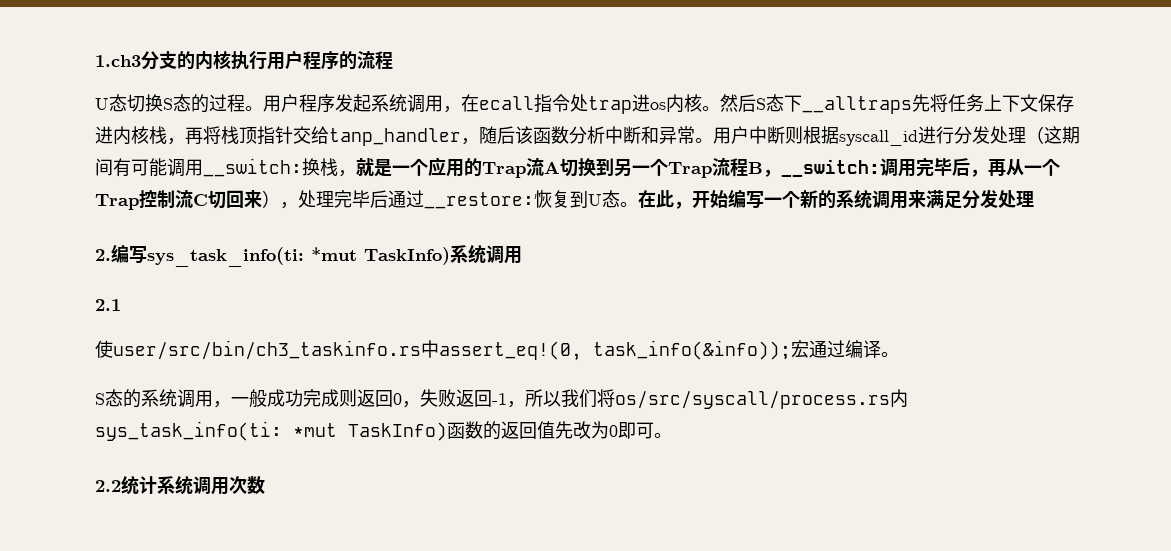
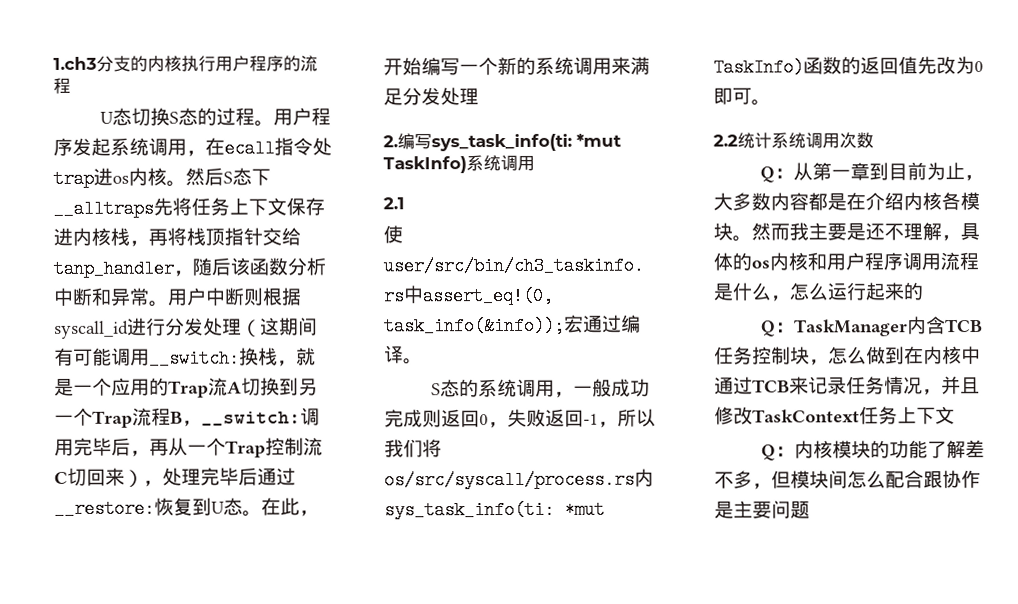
(265, 485) none -> [760,162,985,183] [713,192,980,211] [713,222,980,242] [713,252,979,271] [713,282,923,302] [761,316,984,337] [714,346,981,366] [714,376,980,396] [714,406,955,425] [761,440,986,461] [714,470,981,490] [714,500,810,519] // Q：从第一章到目前为止，大多数内容都是在介绍内核各模块。然而我主要是还不理解，具体的os内核和用户程序调用流程是什么，怎么运行起来的 // Q：TaskManager内含TCB任务控制块，怎么做到在内核中通过TCB来记录任务情况，并且修改TaskContext任务上下文 // Q：内核模块的功能了解差不多，但模块间怎么配合跟协作是主要问题

